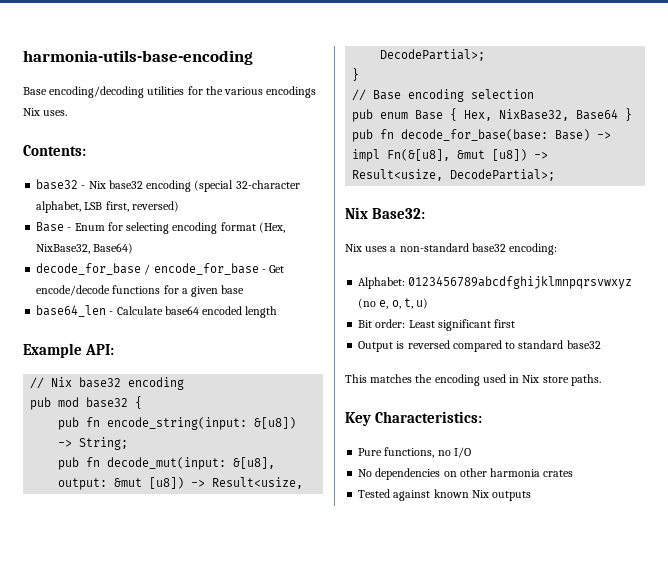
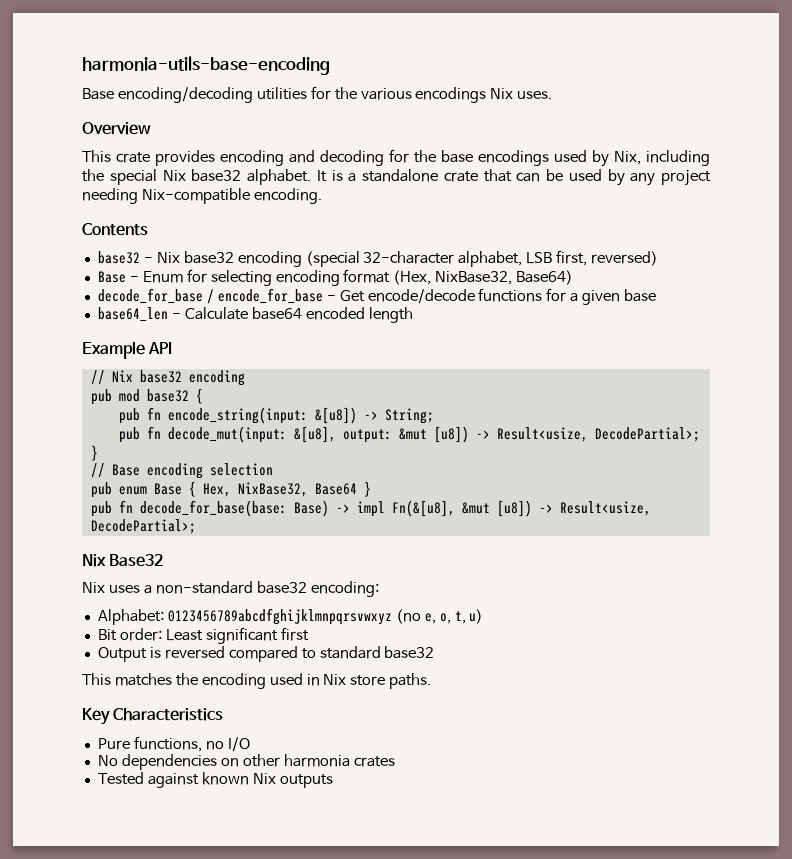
[23,145,86,156] Contents: -> [82,122,151,135] [82,149,710,167] [82,169,711,186] [82,188,322,204] [82,223,148,236] Overview // This crate provides encoding and decoding for the base encodings used by Nix, including the special Nix base32 alphabet. It is a standalone crate that can be used by any project needing Nix-compatible encoding. // Contents
[85,344,115,355] API: -> [148,342,173,354] API
[372,208,426,219] Base32: -> [109,554,164,567] Base32
[375,411,483,423] Characteristics: -> [113,708,224,721] Characteristics

